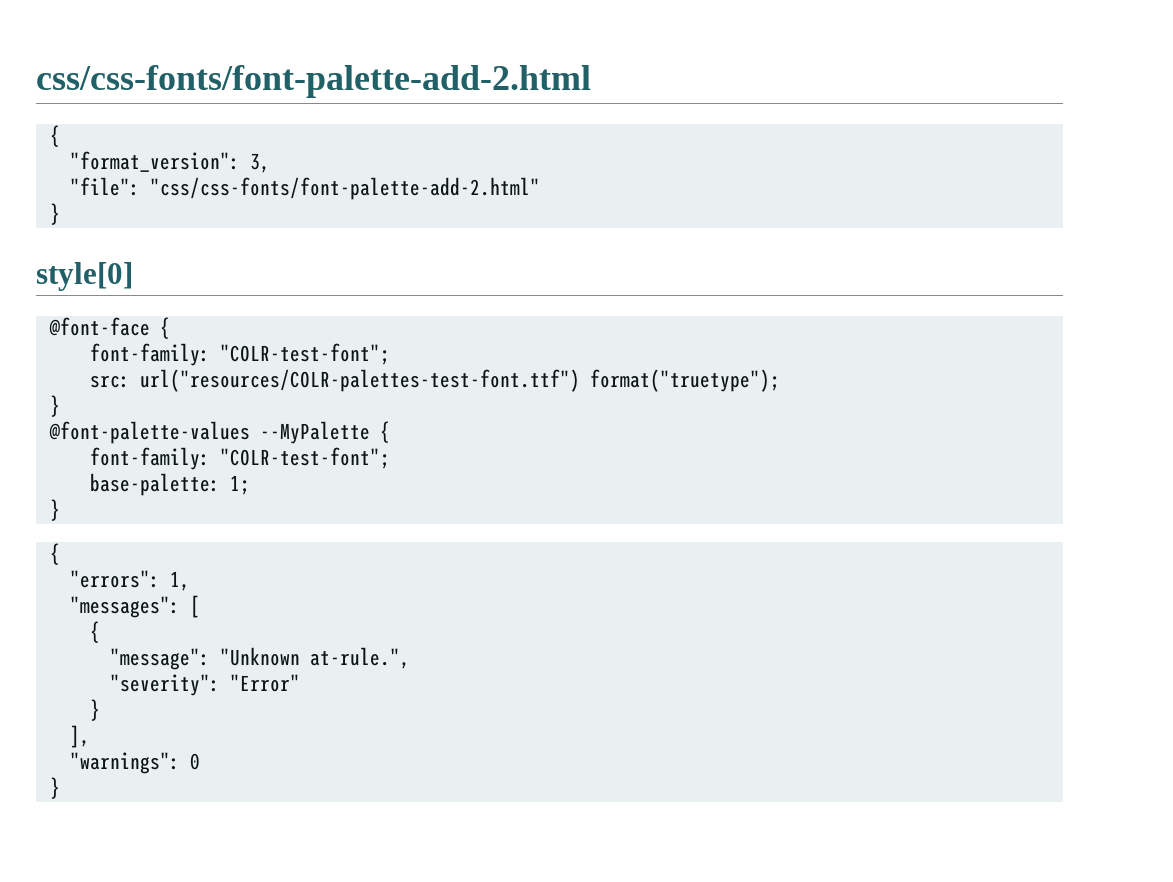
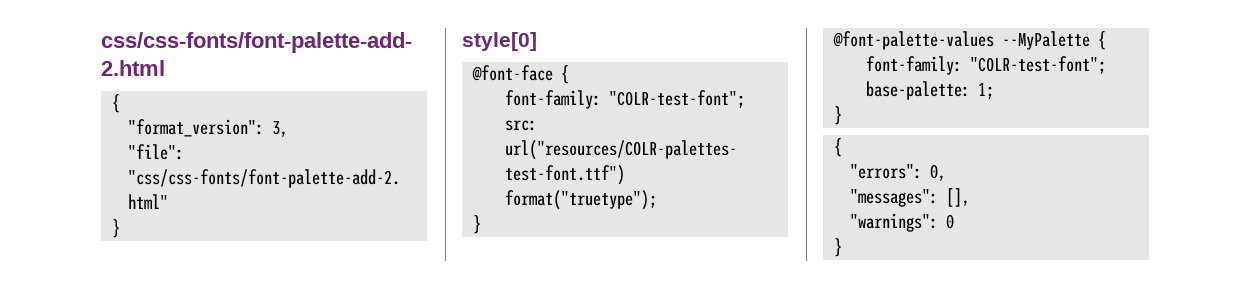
[169,571,190,591] 1, -> [930,164,947,181] 0,
[189,595,200,618] [89,621,100,643] [109,647,410,670] [109,674,300,696] [89,699,100,721] [69,725,90,748] [ // { // "message": "Unknown at-rule.", // "severity": "Error" // } // ], -> [946,188,971,207] [],

